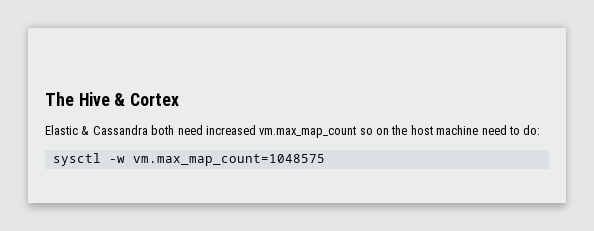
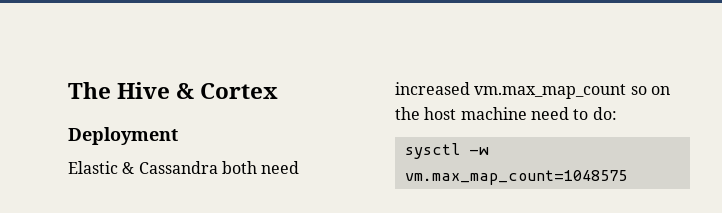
(180, 99) none -> [68,127,178,145] // Deployment

